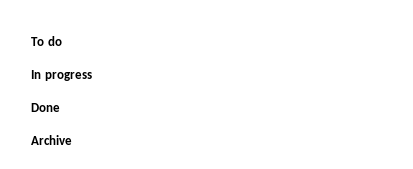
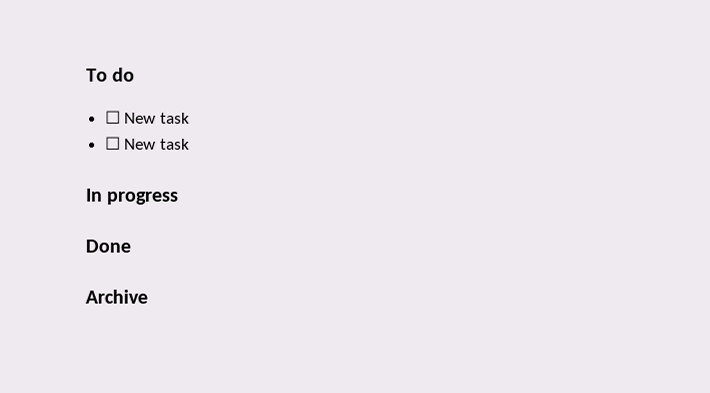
(62, 41) none -> [104,110,190,124] [104,136,190,150] // ☐ New task // ☐ New task

